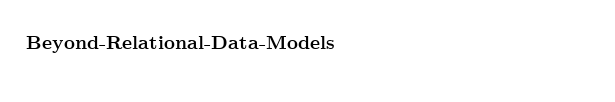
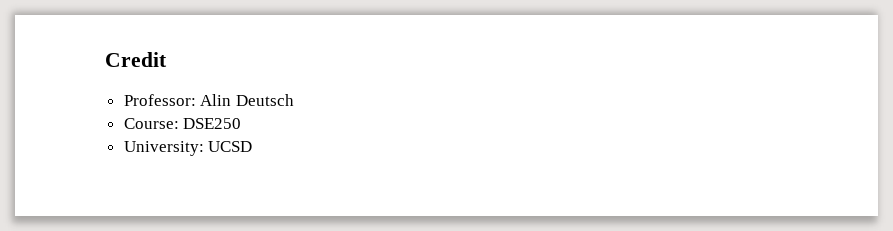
[26,35,335,53] Beyond-Relational-Data-Models -> [105,52,167,67] [123,94,294,106] [123,118,242,129] [123,141,253,156] Credit // Professor: Alin Deutsch // Course: DSE250 // University: UCSD

